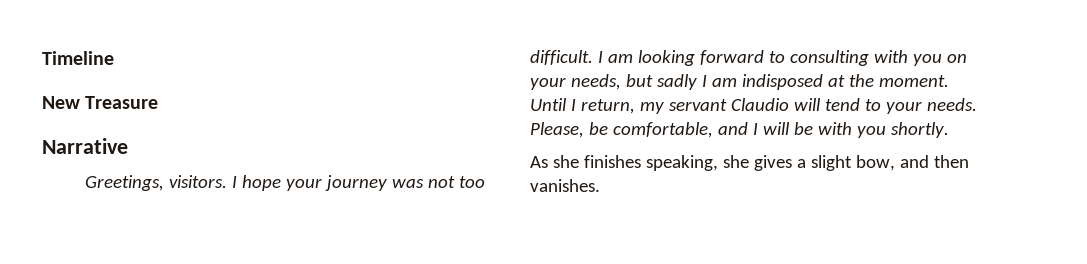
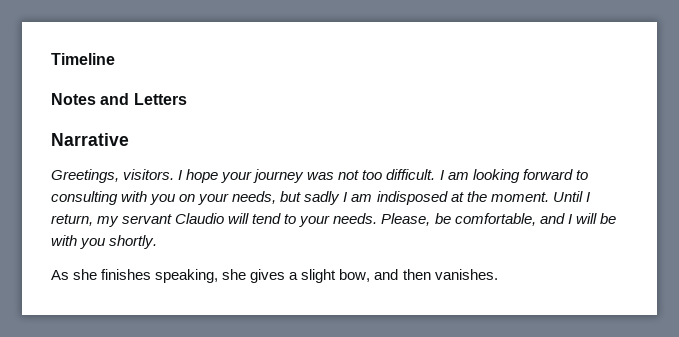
[42,96,159,109] New Treasure -> [51,93,187,105] Notes and Letters

